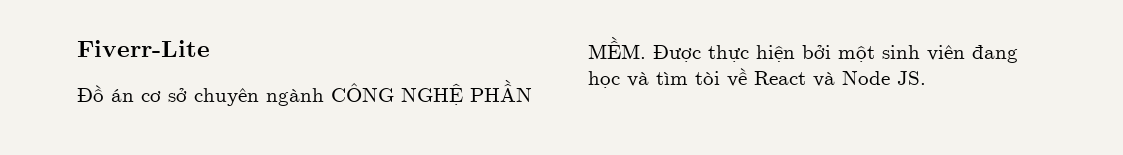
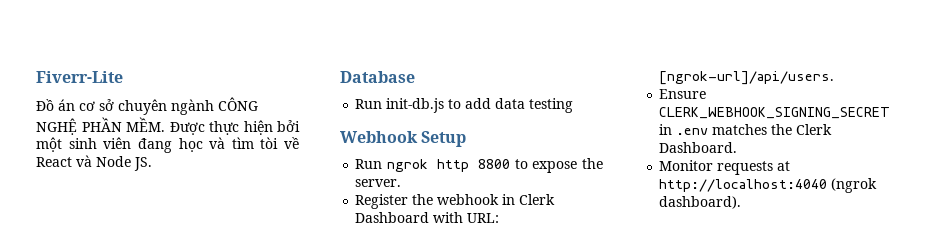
(926, 78) none -> [340,71,415,83] [355,98,574,113] [340,131,467,147] [355,158,603,173] [355,179,402,187] [355,194,556,209] [355,212,500,223] [659,71,835,85] [659,89,707,99] [659,107,891,119] [659,124,833,135] [659,142,738,153] [659,160,791,175] [659,178,878,193] [659,196,742,209] // Database // Run init-db.js to add data testing // Webhook Setup // Run ngrok http 8800 to expose the server. // Register the webhook in Clerk Dashboard with URL: [ngrok-url]/api/users. // Ensure CLERK_WEBHOOK_SIGNING_SECRET in .env matches the Clerk Dashboard. // Monitor requests at http://localhost:4040 (ngrok dashboard).

